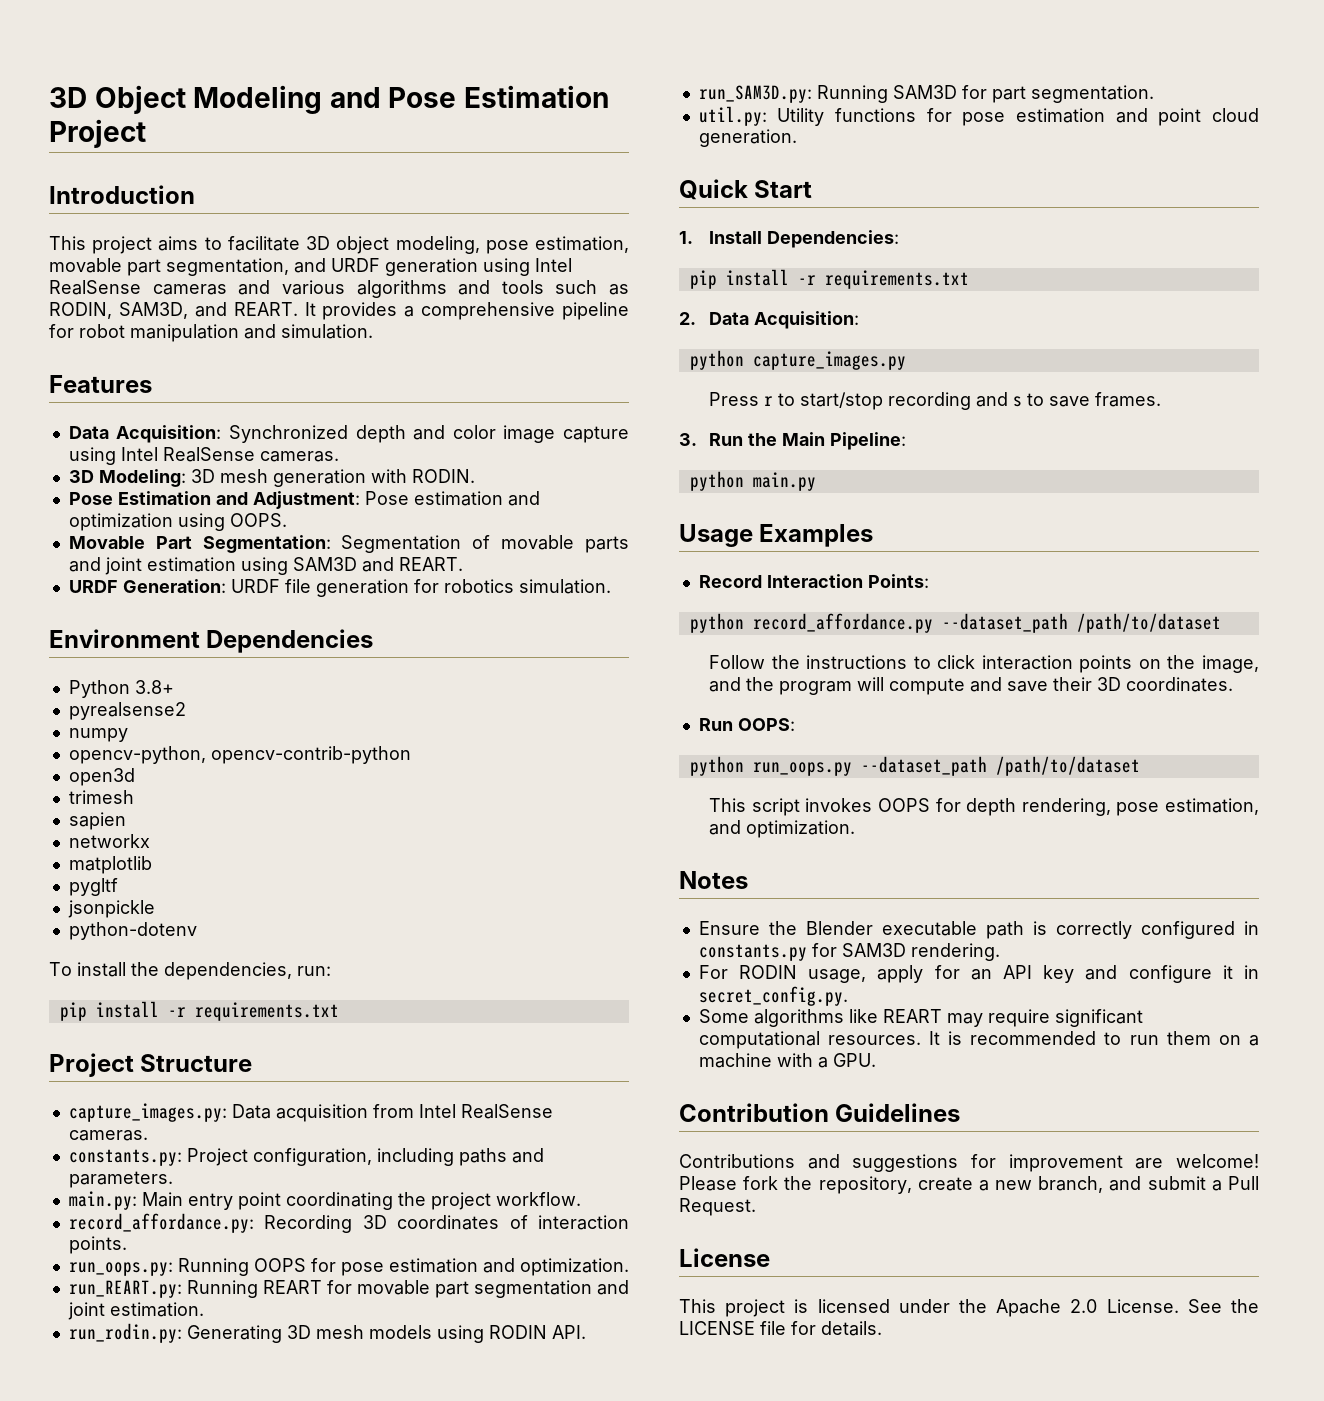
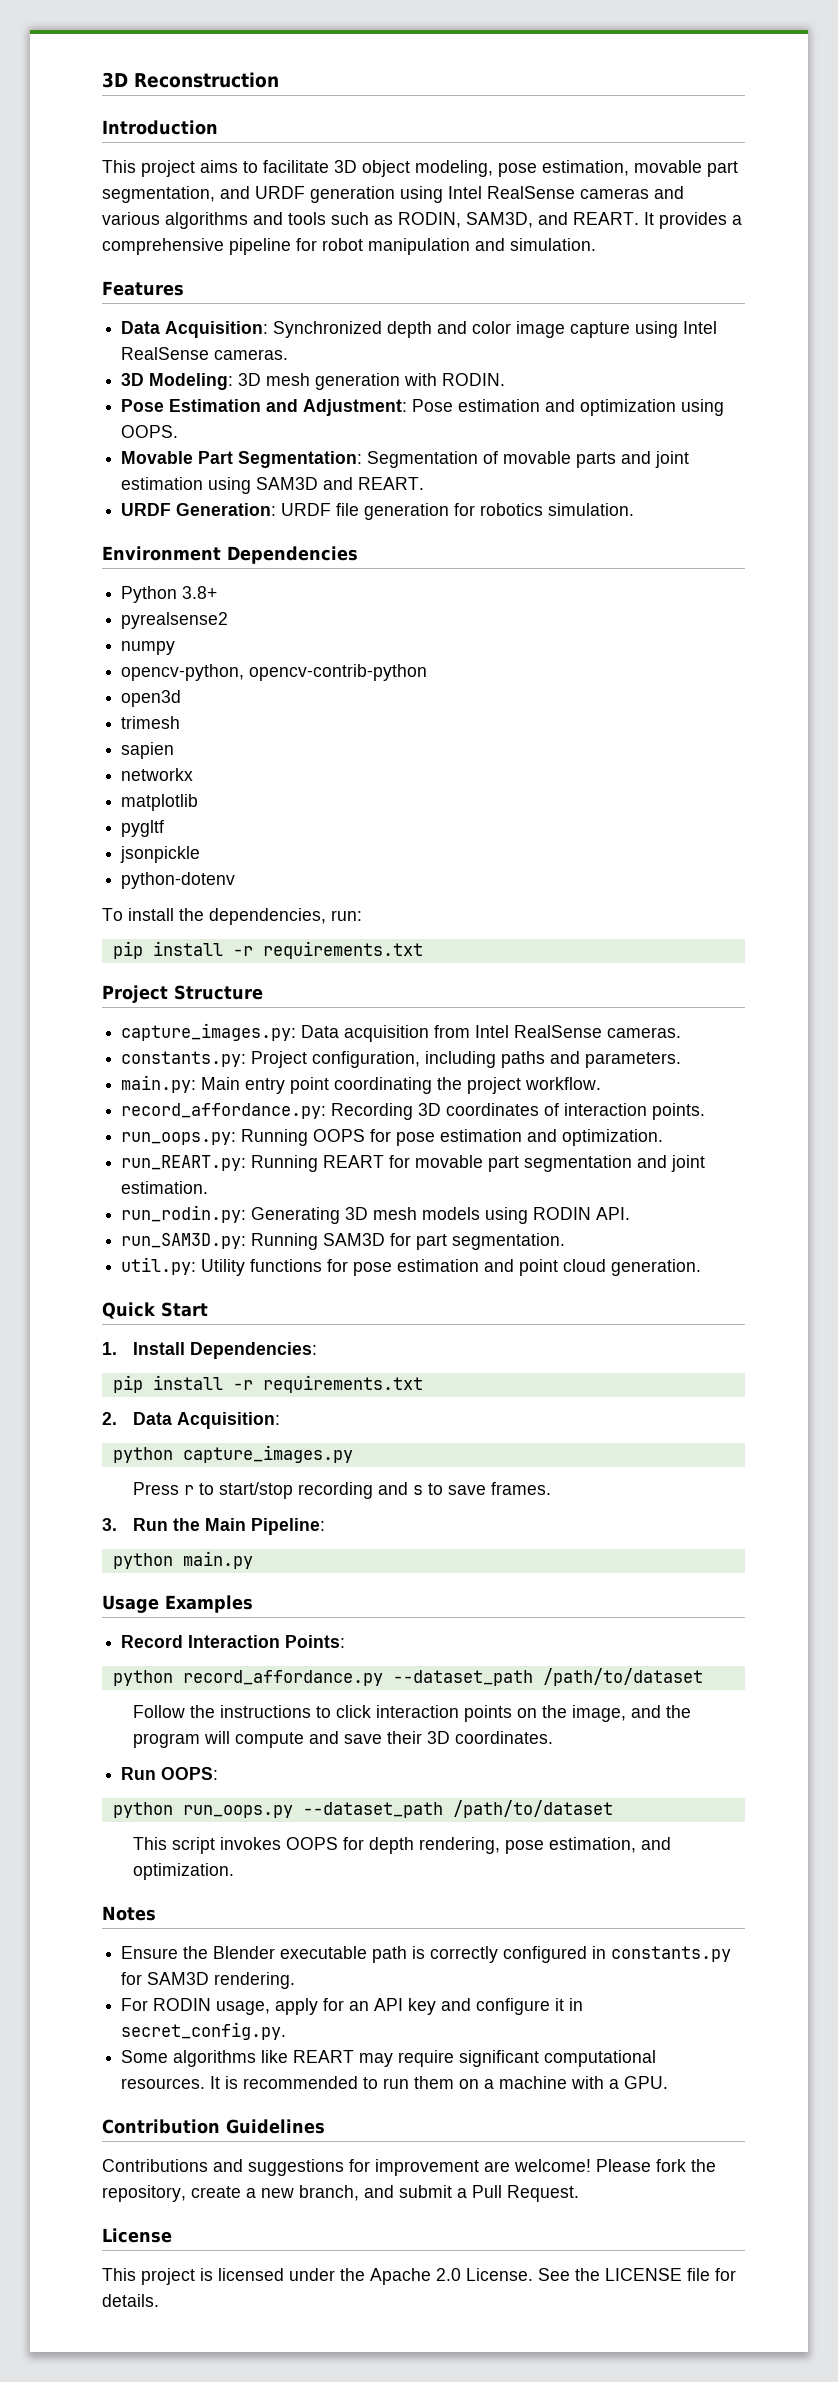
[49,85,609,114] [49,119,146,148] 3D Object Modeling and Pose Estimation Project -> [102,72,279,88] 3D Reconstruction

